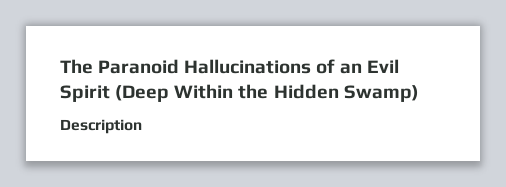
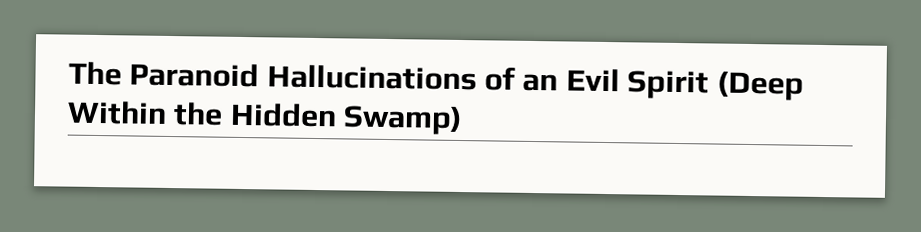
[60,119,142,134] // Description -> (464, 120) none

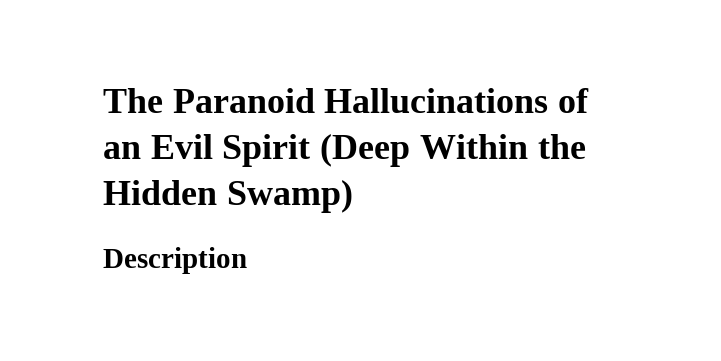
(464, 120) none -> [103,247,247,274] // Description

